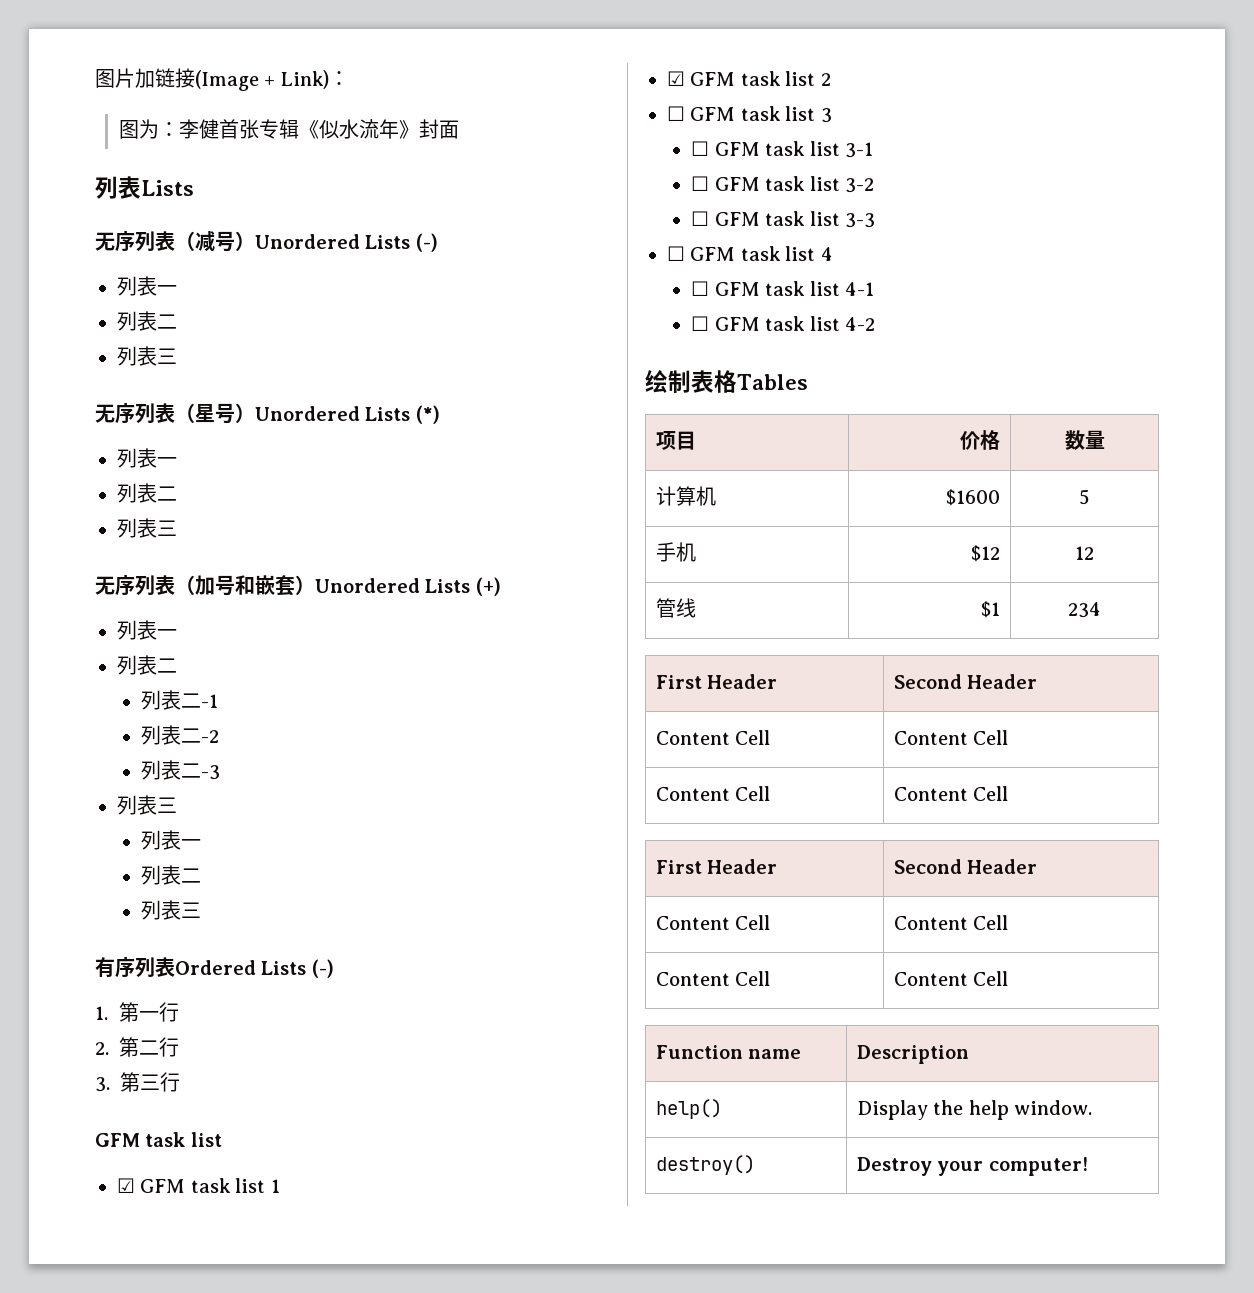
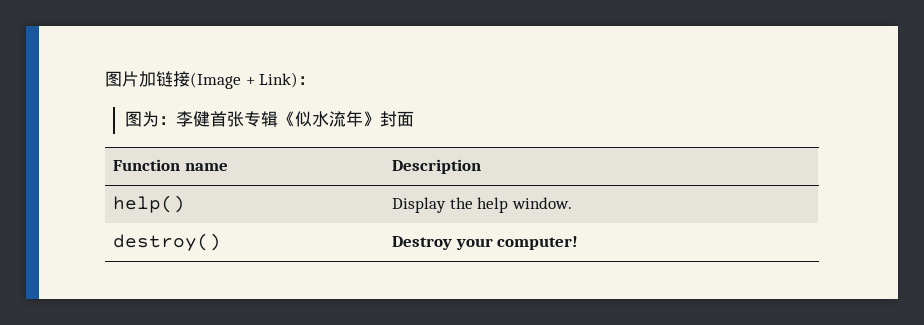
[95,176,194,199] [95,231,438,252] [117,276,177,296] [117,311,177,331] [117,346,177,366] [95,403,440,424] [117,448,177,468] [117,483,177,503] [117,518,177,538] [95,575,501,596] [117,620,177,640] [117,655,177,675] [141,690,219,710] [141,725,220,745] [141,760,221,780] [117,795,177,815] [141,830,202,850] [141,865,202,885] [141,900,202,920] [95,957,334,978] [95,1002,180,1022] [95,1037,180,1057] [95,1072,180,1092] [95,1132,222,1147] [117,1178,280,1193] [667,71,831,86] [667,106,832,123] [691,141,873,158] [691,176,874,193] [691,211,875,228] [667,246,833,261] [691,281,874,296] [691,316,875,331] [645,370,808,393] [656,431,697,450] [959,430,1000,450] [1064,430,1105,450] [656,486,717,506] [945,489,1000,506] [1079,489,1090,505] [656,542,697,562] [970,545,1000,562] [1075,546,1094,560] [656,598,697,618] [980,601,1000,618] [1068,602,1101,618] [656,674,778,689] [894,674,1038,689] [656,730,771,745] [894,730,1009,745] [656,786,771,801] [894,786,1009,801] [656,859,778,874] [894,859,1038,874] [656,915,771,930] [894,915,1009,930] [656,971,771,986] [894,971,1009,986] // 列表Lists // 无序列表（减号）Unordered Lists (-) // 列表一 // 列表二 // 列表三 // 无序列表（星号）Unordered Lists (*) // 列表一 // 列表二 // 列表三 // 无序列表（加号和嵌套）Unordered Lists (+) // 列表一 // 列表二 // 列表二-1 // 列表二-2 // 列表二-3 // 列表三 // 列表一 // 列表二 // 列表三 // 有序列表Ordered Lists (-) // 1.第一行 // 2.第二行 // 3.第三行 // GFM task list // ☑ GFM task list 1 // ☑ GFM task list 2 // ☐ GFM task list 3 // ☐ GFM task list 3-1 // ☐ GFM task list 3-2 // ☐ GFM task list 3-3 // ☐ GFM task list 4 // ☐ GFM task list 4-1 // ☐ GFM task list 4-2 // 绘制表格Tables // 项目 | 价格 | 数量 // 计算机 | $1600 | 5 // 手机 | $12 | 12 // 管线 | $1 | 234 // First Header | Second Header // Content Cell | Content Cell // Content Cell | Content Cell // First Header | Second Header // Content Cell | Content Cell // Content Cell | Content Cell -> (414, 119) none

